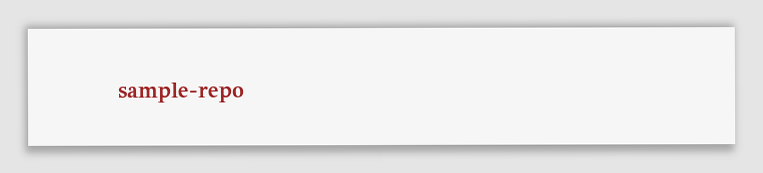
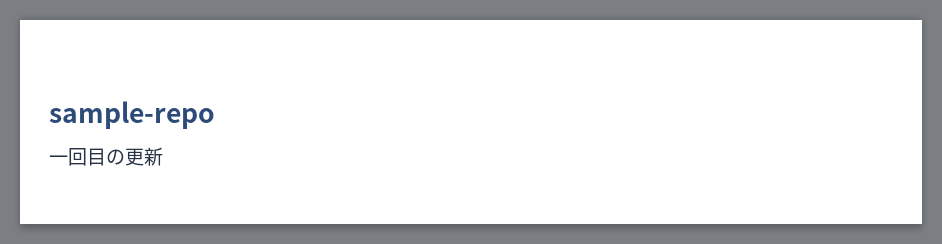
(245, 92) none -> [49,147,163,166] // 一回目の更新

